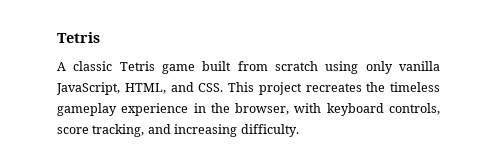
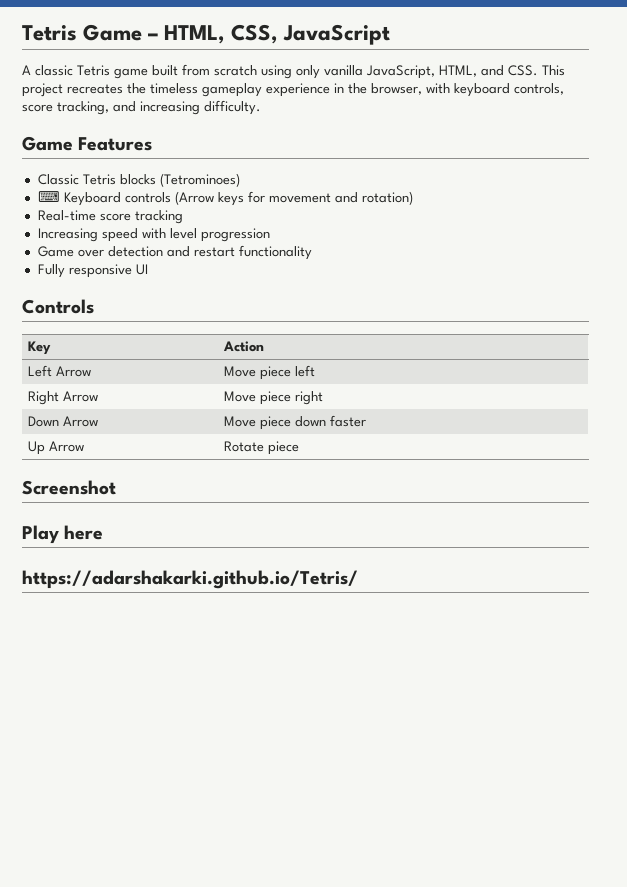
[57,32,100,43] Tetris -> [22,24,391,45] Tetris Game – HTML, CSS, JavaScript
(299, 130) none -> [22,136,153,151] [37,173,240,187] [37,191,413,206] [37,210,183,224] [37,228,270,242] [37,245,312,260] [37,264,148,278] [22,299,94,314] [28,341,52,355] [223,341,265,352] [28,365,92,377] [224,365,316,380] [28,391,99,405] [224,391,324,405] [28,416,99,427] [224,415,367,430] [28,441,85,455] [224,441,300,455] [22,480,116,495] [22,525,104,544] [22,570,358,589] // Game Features // Classic Tetris blocks (Tetrominoes) // ⌨ Keyboard controls (Arrow keys for movement and rotation) // Real-time score tracking // Increasing speed with level progression // Game over detection and restart functionality // Fully responsive UI // Controls // Key | Action // Left Arrow | Move piece left // Right Arrow | Move piece right // Down Arrow | Move piece down faster // Up Arrow | Rotate piece // Screenshot // Play here // https://adarshakarki.github.io/Tetris/

